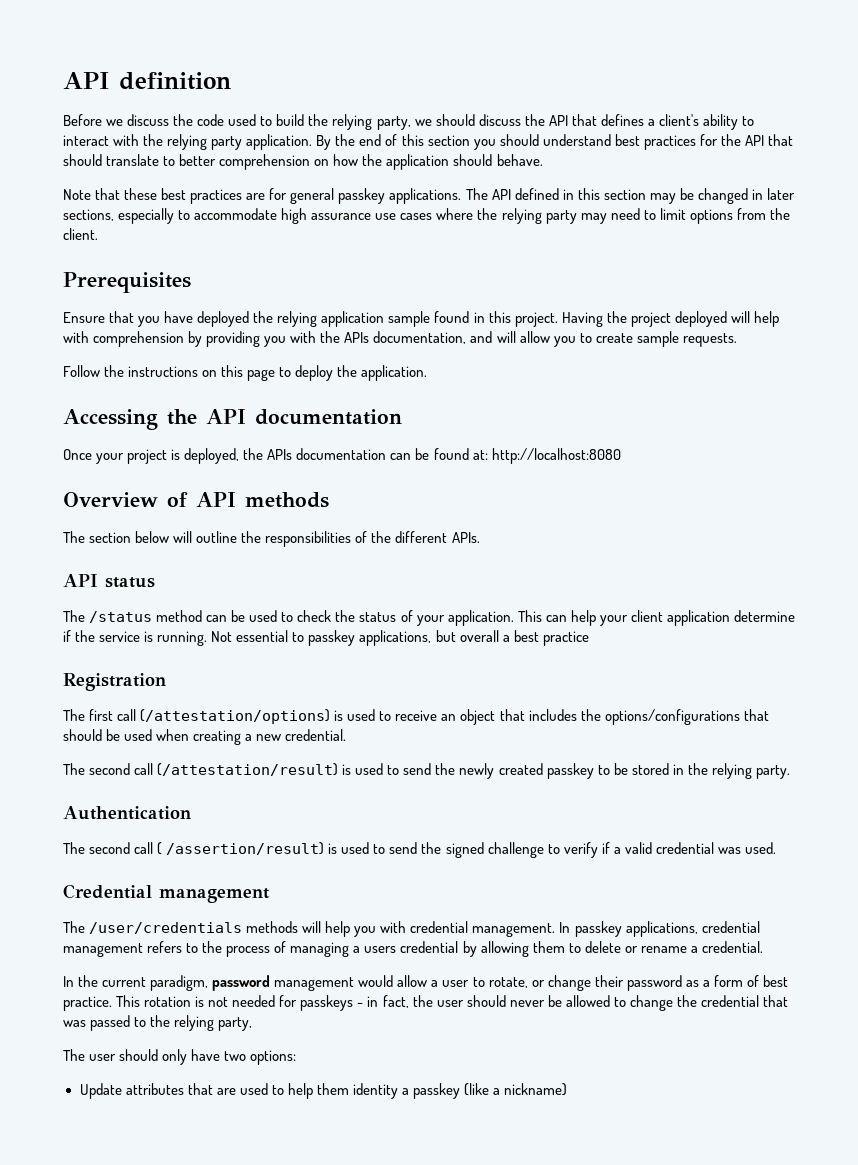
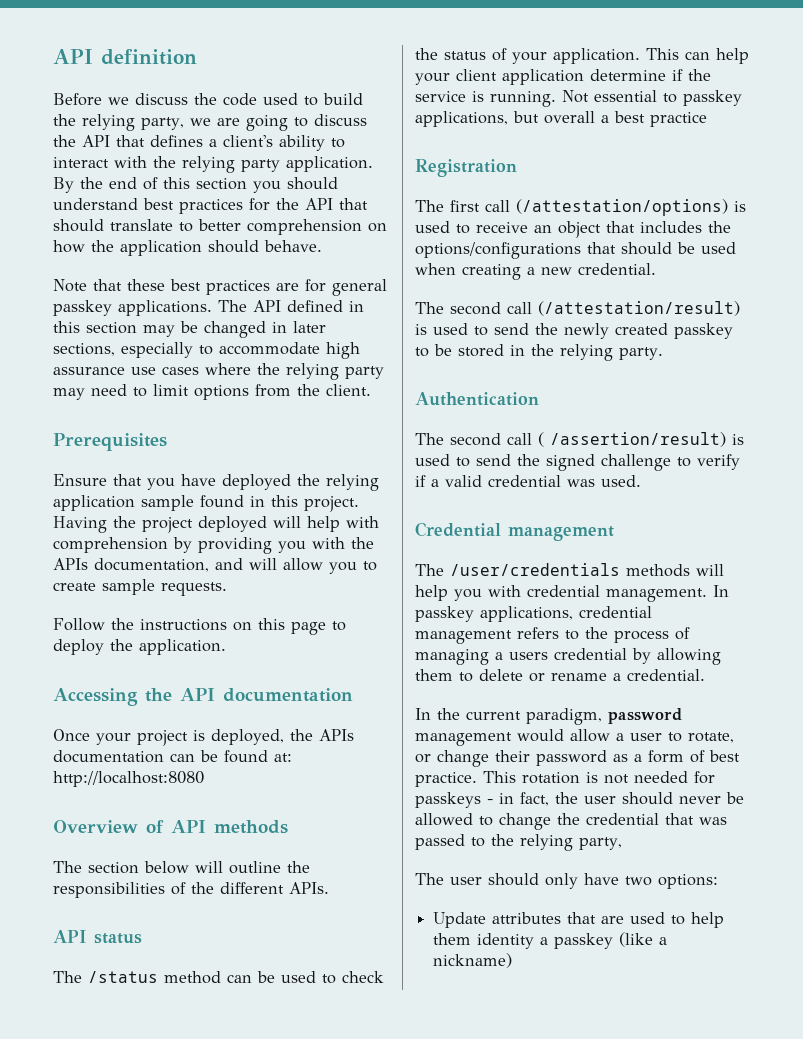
[435,114,475,126] should -> [216,115,308,131] are going to

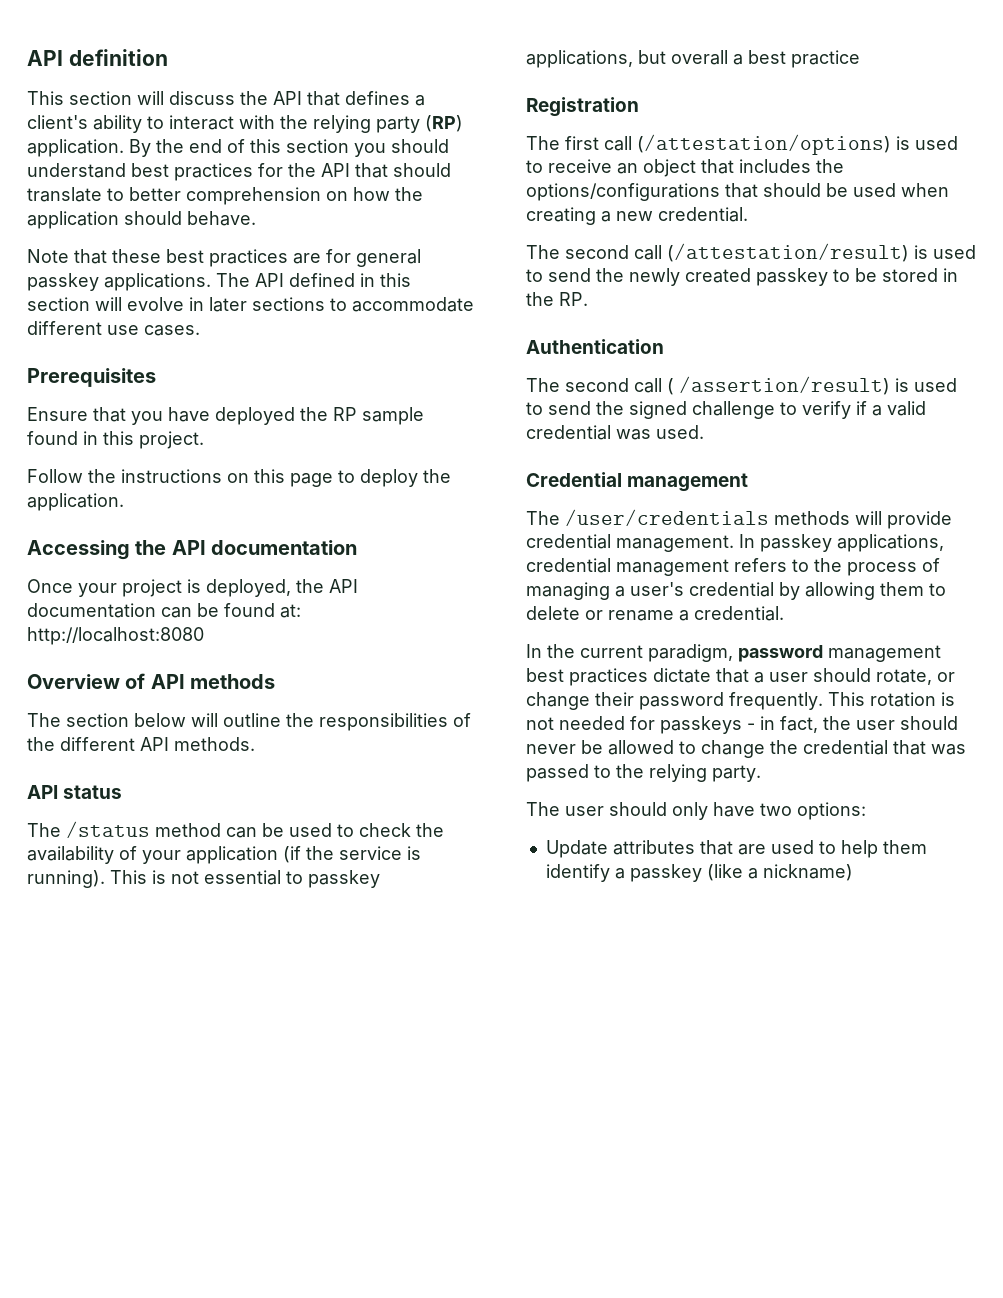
[53,93,363,106] [53,114,308,131] Before we discuss the code used to build the relying party, we are going to -> [27,91,164,105] This section will
(280, 165) none -> [425,115,463,132] (RP)
[143,321,326,338] [53,342,360,359] [53,363,384,380] [53,384,371,400] may be changed in later sections, especially to accommodate high assurance use cases where the relying party may need to limit options from the client. -> [95,297,474,312] [27,321,200,336] will evolve in later sections to accommodate different use cases.
[326,474,379,491] [53,495,135,511] relying application -> [333,407,357,421] RP
[53,516,379,533] [53,537,374,554] [53,558,377,574] [53,579,227,596] Having the project deployed will help with comprehension by providing you with the APIs documentation, and will allow you to create sample requests. -> (204, 440) none
[319,729,354,741] APIs -> [329,579,358,593] API
[289,882,329,894] APIs. -> [140,737,255,751] API methods.
[444,51,486,60] status -> [27,846,114,864] availability
[553,48,749,64] [415,69,711,85] [415,90,589,107] application. This can help your client application determine if the service is running. Not -> [186,846,421,864] [27,870,199,888] application (if the service is running). This is not
[560,344,663,361] relying party. -> [559,292,588,306] RP.
[415,585,521,601] help you with -> [887,511,952,529] provide
[509,652,548,660] users -> [630,582,684,596] user's
[517,729,610,742] would allow -> [526,668,749,686] best practices dictate that
[668,732,682,742] to -> [813,668,871,682] should
[613,750,740,763] [415,772,477,787] as a form of best practice. -> [729,692,823,710] frequently.
[579,837,622,850] party, -> [712,765,761,782] party.
[477,933,535,949] identity -> [545,864,610,882] identify

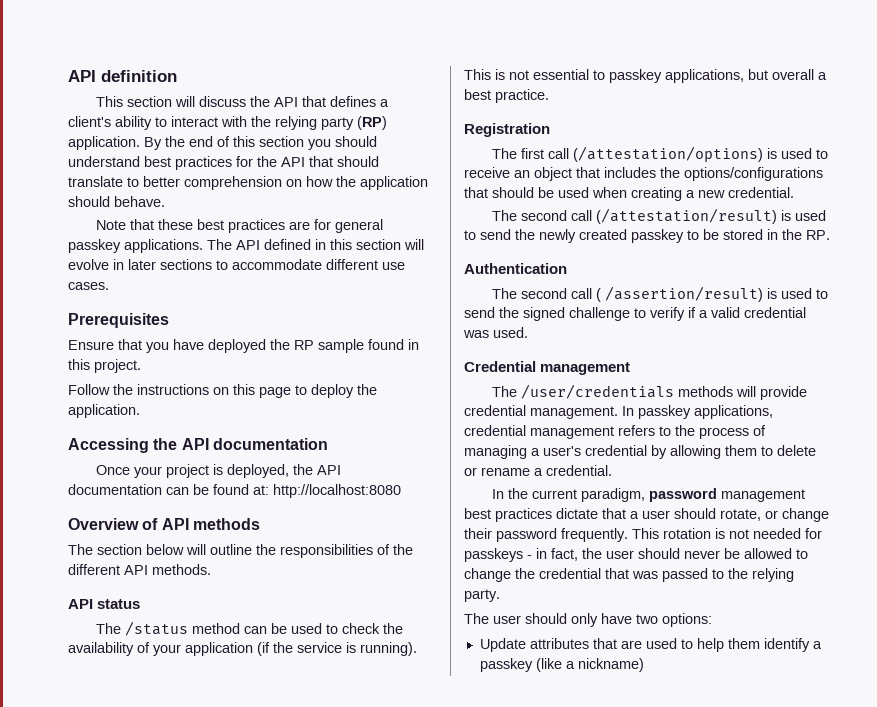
[791,50,860,68] practice -> [495,89,549,103] practice.

